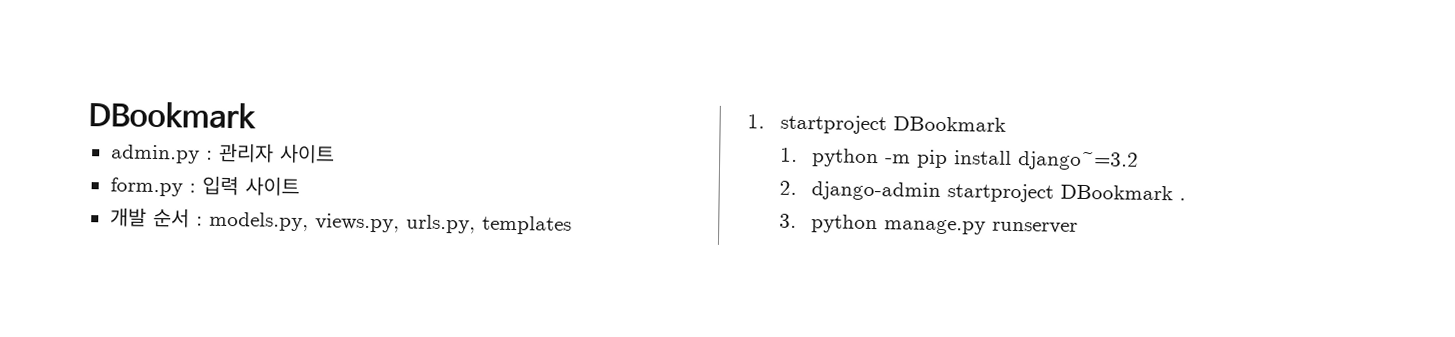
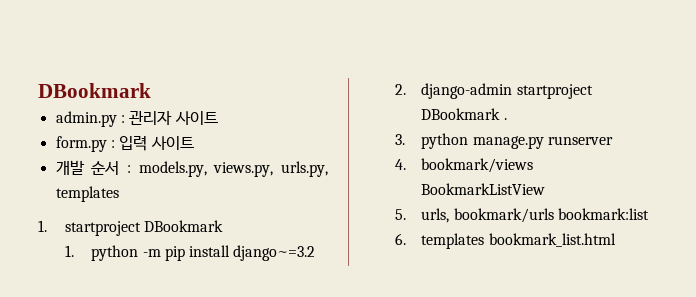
(1079, 227) none -> [394,158,534,173] [421,183,546,195] [394,208,649,223] [394,233,616,249] // 4. bookmark/views BookmarkListView // 5. urls, bookmark/urls bookmark:list // 6. templates bookmark_list.html

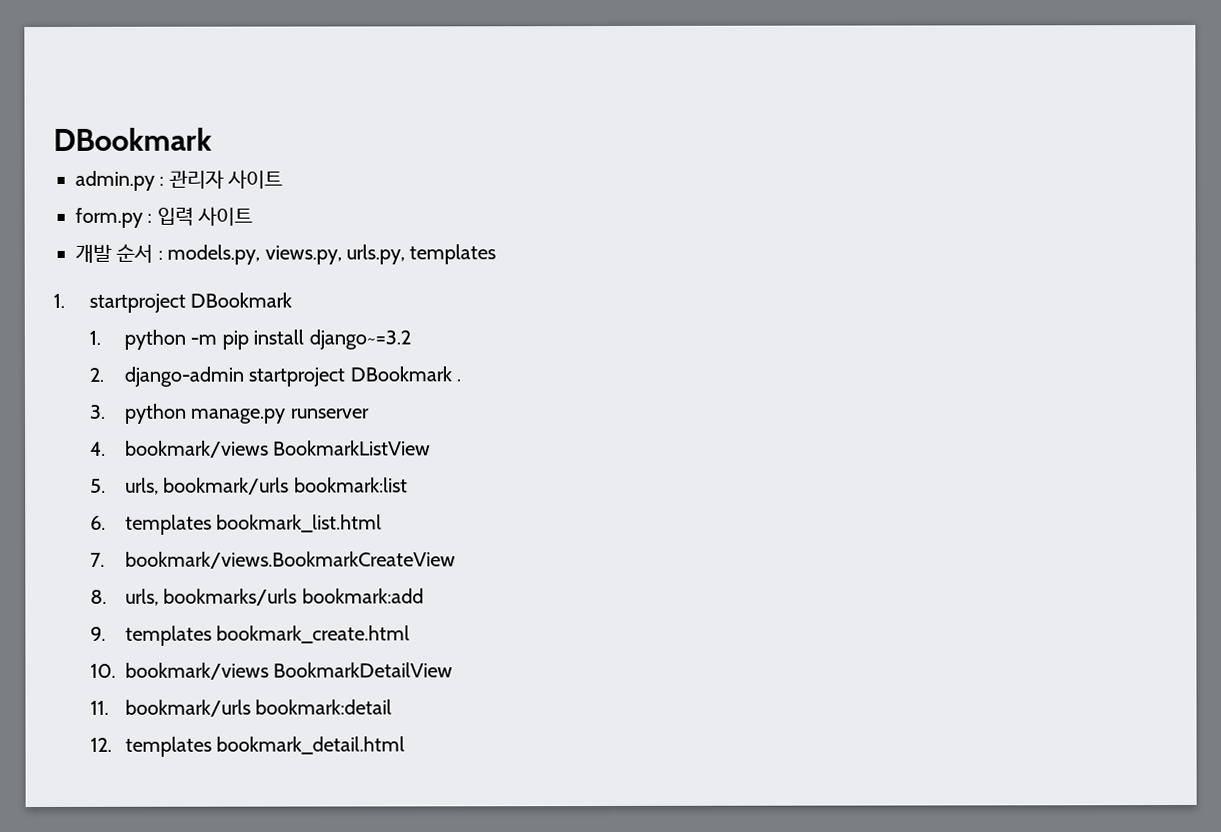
(616, 240) none -> [89,551,457,569] [89,588,424,606] [89,625,411,646] [89,662,454,680] [89,699,393,717] [89,736,406,757] // 7. bookmark/views.BookmarkCreateView // 8. urls, bookmarks/urls bookmark:add // 9. templates bookmark_create.html // 10. bookmark/views BookmarkDetailView // 11. bookmark/urls bookmark:detail // 12. templates bookmark_detail.html

